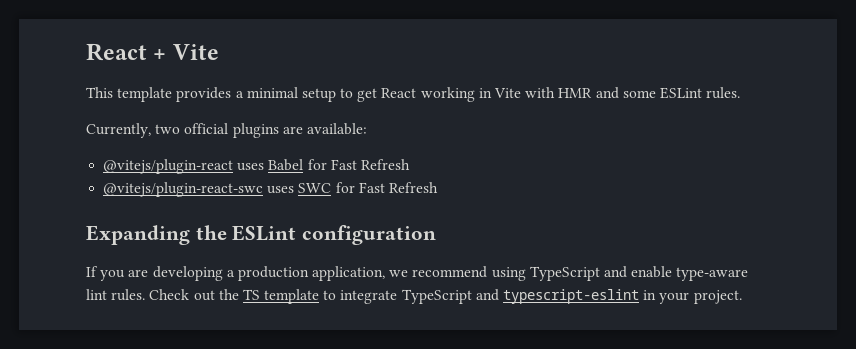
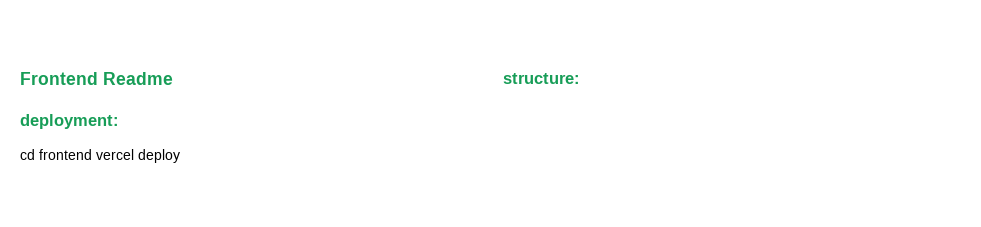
[86,43,219,61] [86,87,741,102] [86,123,367,138] [103,159,410,174] [103,182,438,197] [86,225,437,245] [86,266,749,281] [86,289,742,304] React + Vite // This template provides a minimal setup to get React working in Vite with HMR and some ESLint rules. // Currently, two official plugins are available: // @vitejs/plugin-react uses Babel for Fast Refresh // @vitejs/plugin-react-swc uses SWC for Fast Refresh // Expanding the ESLint configuration // If you are developing a production application, we recommend using TypeScript and enable type-aware lint rules. Check out the TS template to integrate TypeScript and typescript-eslint in your project. -> [20,72,173,85] [20,114,119,129] [20,149,180,163] [503,73,580,84] Frontend Readme // deployment: // cd frontend vercel deploy // structure:

